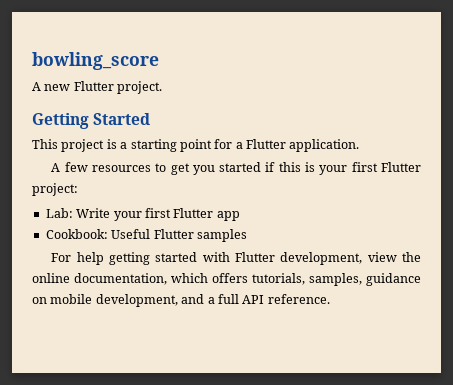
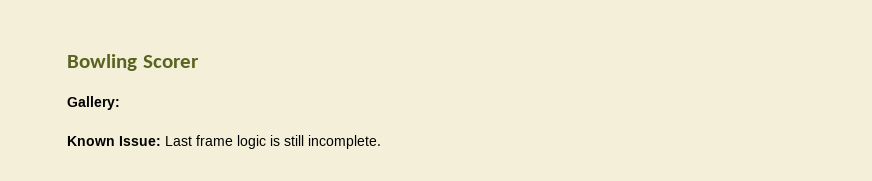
[32,52,159,70] [32,81,163,94] [32,113,151,129] [32,139,360,152] [51,162,422,175] [32,183,78,196] [45,208,240,221] [45,229,247,242] [51,252,421,265] [32,273,421,286] [32,294,330,307] bowling_score // A new Flutter project. // Getting Started // This project is a starting point for a Flutter application. // A few resources to get you started if this is your first Flutter project: // Lab: Write your first Flutter app // Cookbook: Useful Flutter samples // For help getting started with Flutter development, view the online documentation, which offers tutorials, samples, guidance on mobile development, and a full API reference. -> [67,54,199,71] [67,96,120,110] [67,135,381,149] Bowling Scorer // Gallery: // Known Issue: Last frame logic is still incomplete.

